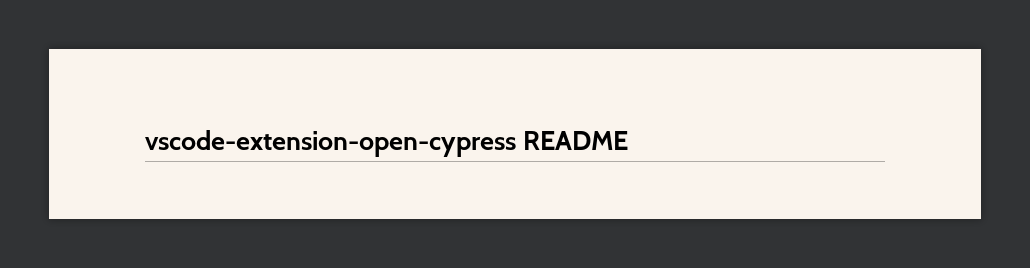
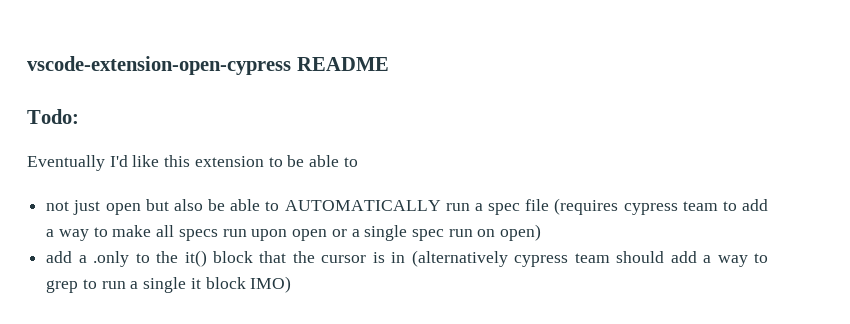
(629, 140) none -> [27,109,79,124] [27,155,358,171] [46,198,768,215] [46,224,542,241] [46,250,769,267] [46,276,292,293] // Todo: // Eventually I'd like this extension to be able to // not just open but also be able to AUTOMATICALLY run a spec file (requires cypress team to add a way to make all specs run upon open or a single spec run on open) // add a .only to the it() block that the cursor is in (alternatively cypress team should add a way to grep to run a single it block IMO)

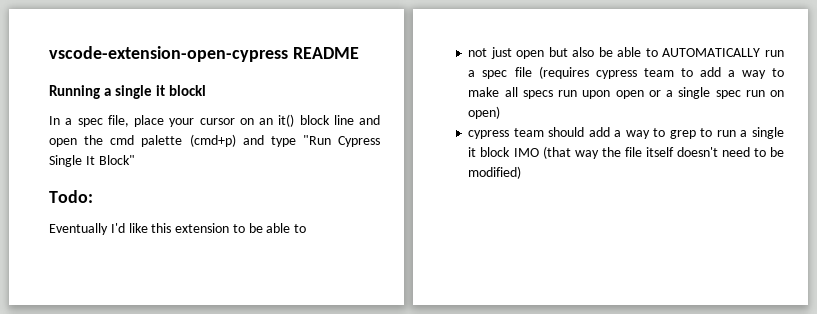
(389, 64) none -> [49,85,207,99] [49,114,380,127] [49,134,380,147] [49,155,135,167] // Running a single it blockl // In a spec file, place your cursor on an it() block line and open the cmd palette (cmd+p) and type "Run Cypress Single It Block"
[46,250,508,267] add a .only to the it() block that the cursor is in (alternatively -> (501, 112) none
[250,276,292,293] IMO) -> [513,146,784,159] [468,166,522,179] IMO (that way the file itself doesn't need to be modified)

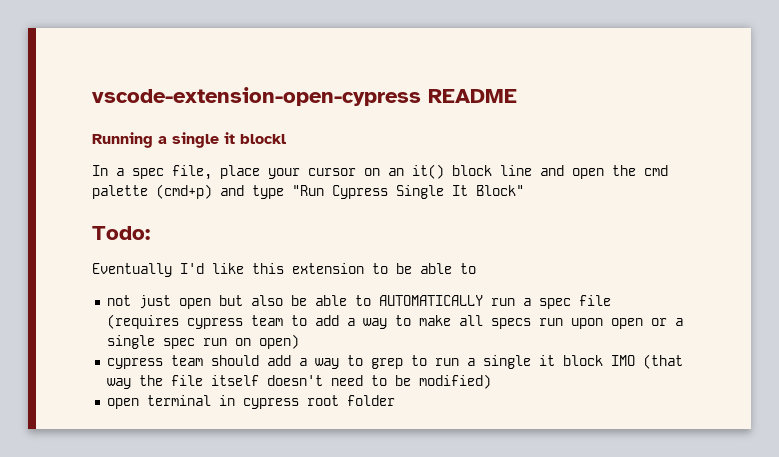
(522, 172) none -> [106,395,395,409] // open terminal in cypress root folder

